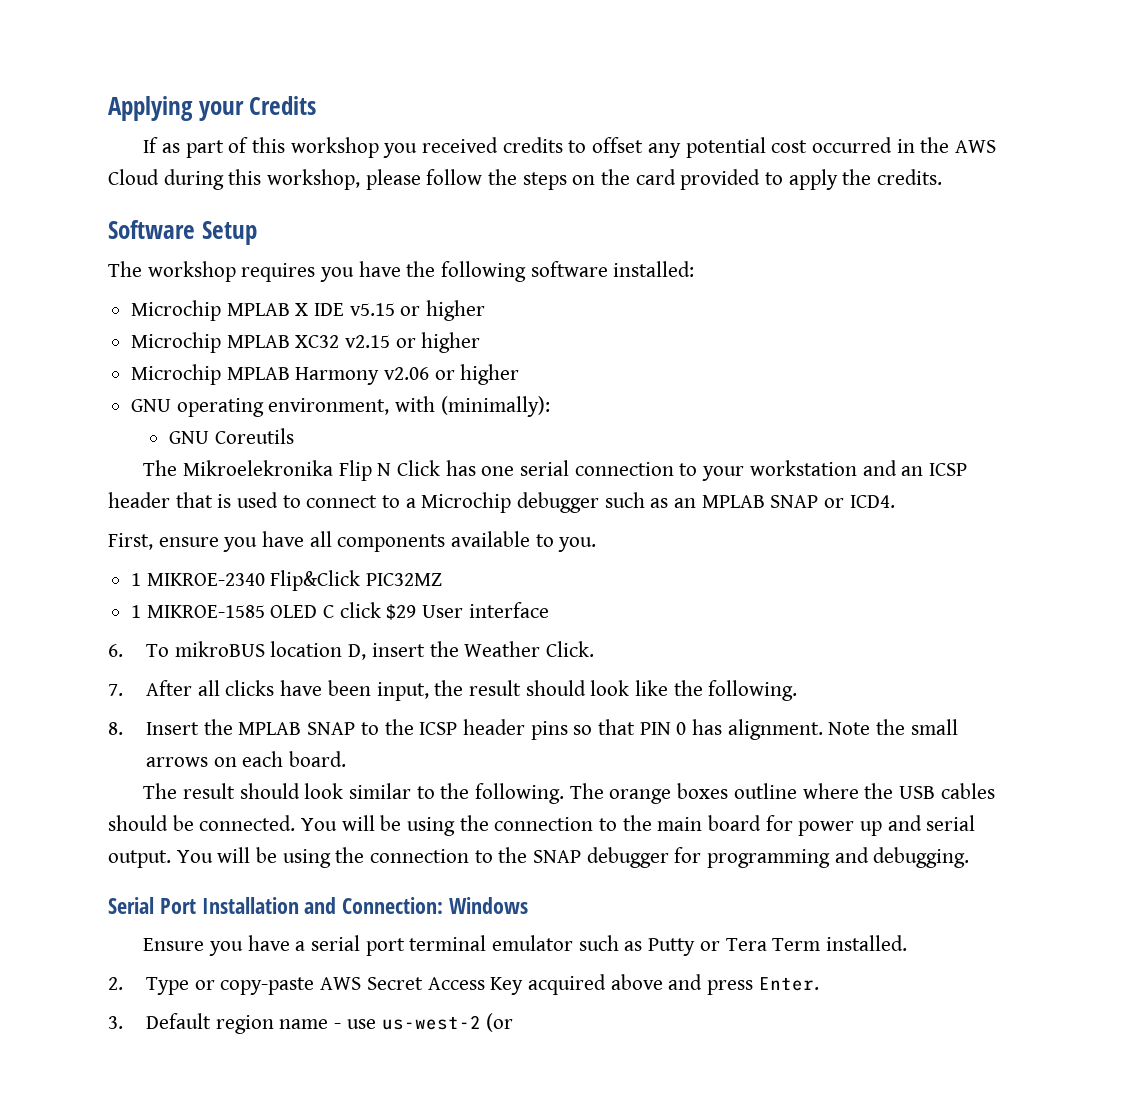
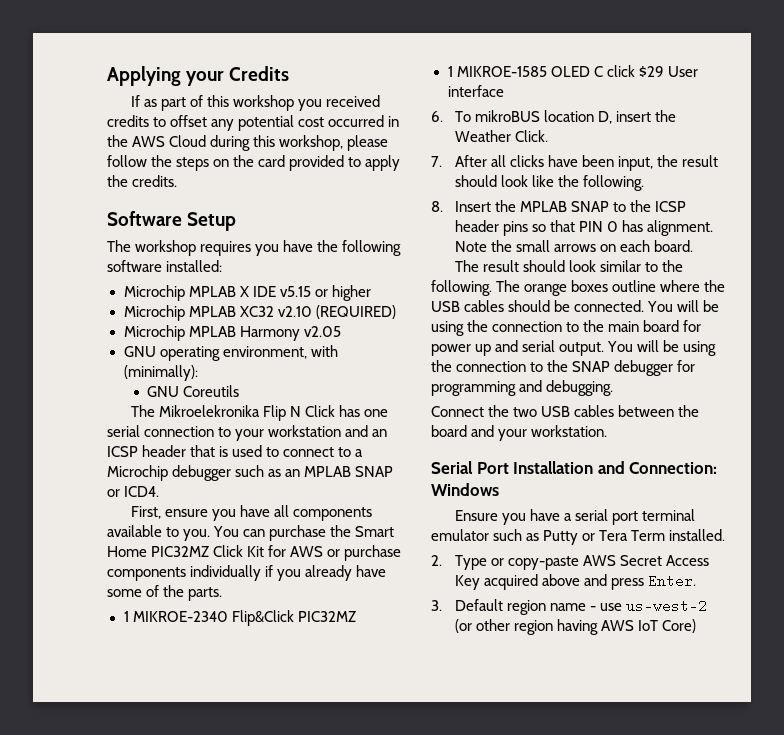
[345,332,481,353] v2.15 or higher -> [277,305,396,319] v2.10 (REQUIRED)
[384,364,520,385] v2.06 or higher -> [303,326,341,337] v2.05
(597, 544) none -> [213,525,395,541] [107,545,402,561] [107,565,387,581] [107,585,223,601] You can purchase the Smart Home PIC32MZ Click Kit for AWS or purchase components individually if you already have some of the parts.
(970, 857) none -> [431,405,700,417] [431,425,608,441] // Connect the two USB cables between the board and your workstation.
(514, 1022) none -> [475,619,697,635] other region having AWS IoT Core)

